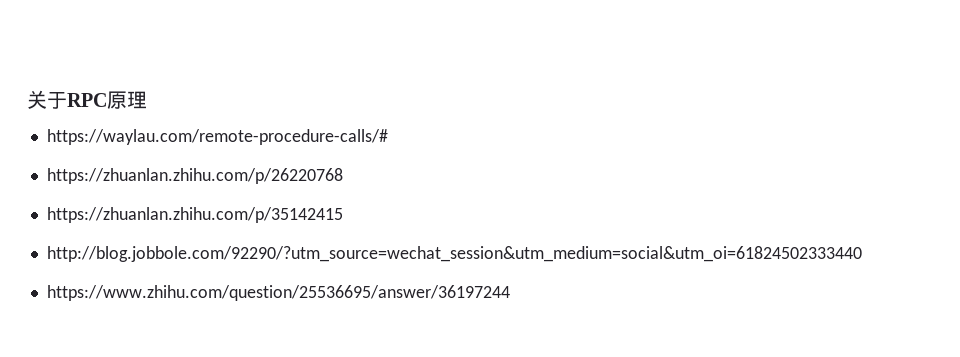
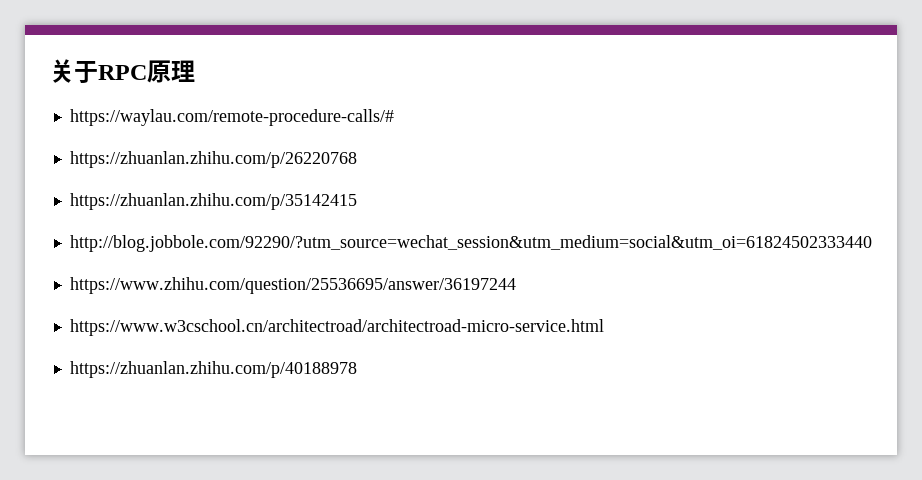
(510, 293) none -> [69,319,604,336] [69,361,357,378] // https://www.w3cschool.cn/architectroad/architectroad-micro-service.html // https://zhuanlan.zhihu.com/p/40188978

